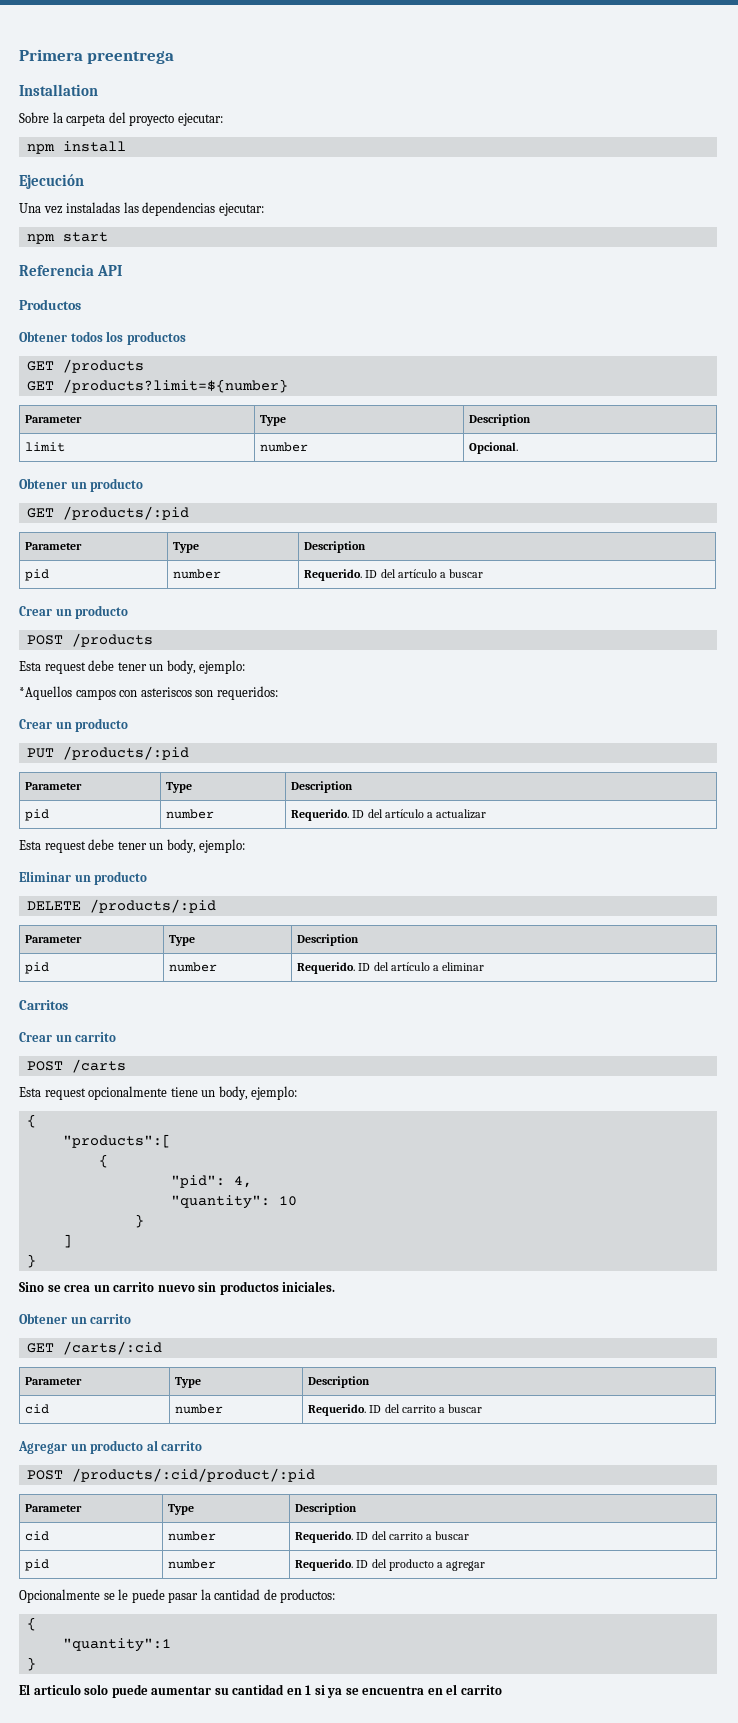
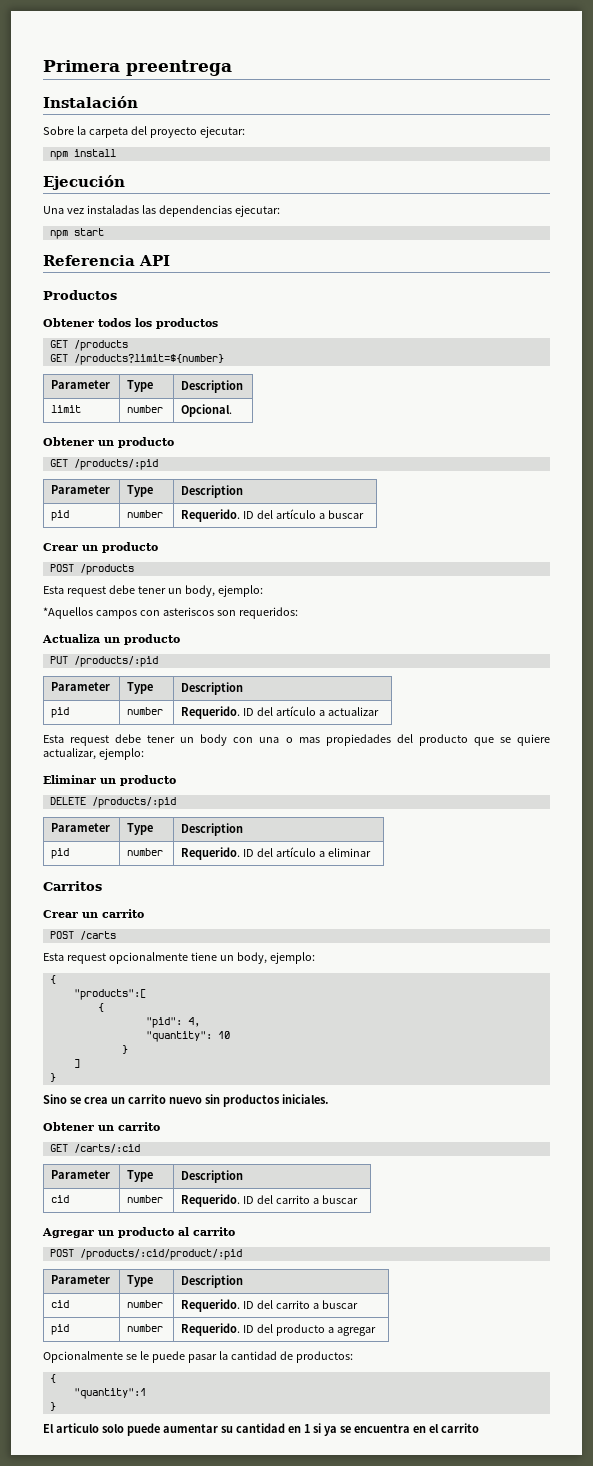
[19,84,98,96] Installation -> [43,96,138,108] Instalación
[19,719,52,729] Crear -> [42,634,100,643] Actualiza
[166,839,196,853] body, -> [200,734,550,746] [43,748,96,760] body con una o mas propiedades del producto que se quiere actualizar,

